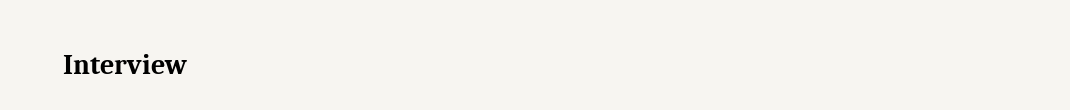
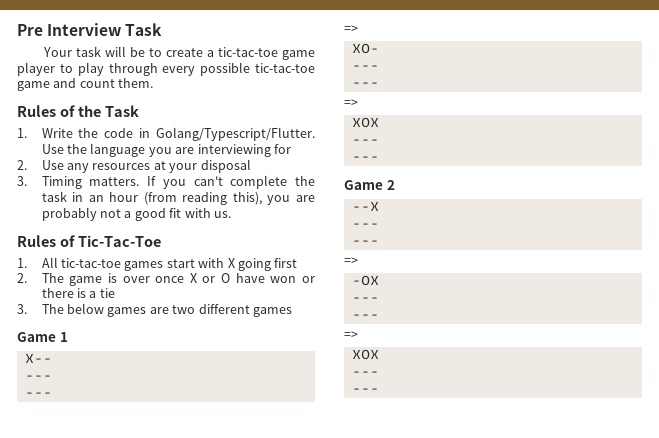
[63,54,187,74] Interview -> [17,23,163,36] [43,46,315,60] [17,62,315,76] [17,78,154,91] [17,105,139,117] [17,127,315,141] [41,143,291,157] [17,159,251,173] [17,175,315,189] [41,191,315,205] [41,207,231,221] [17,235,161,247] [17,257,298,271] [17,273,315,286] [41,288,115,298] [17,303,292,317] [17,332,68,342] [24,353,52,363] [24,375,52,380] [24,392,52,397] [344,25,358,33] [351,43,379,54] [351,65,379,70] [351,82,379,87] [344,99,358,107] [351,117,379,128] [351,139,379,144] [351,156,379,161] [344,180,395,190] [351,201,379,211] [351,223,379,228] [351,240,379,245] [344,257,358,265] [351,275,379,286] [351,297,379,302] [351,314,379,319] [344,331,358,339] [351,349,379,360] [351,371,379,376] [351,388,379,393] Pre Interview Task // Your task will be to create a tic-tac-toe game player to play through every possible tic-tac-toe game and count them. // Rules of the Task // 1. Write the code in Golang/Typescript/Flutter. Use the language you are interviewing for // 2. Use any resources at your disposal // 3. Timing matters. If you can't complete the task in an hour (from reading this), you are probably not a good fit with us. // Rules of Tic-Tac-Toe // 1. All tic-tac-toe games start with X going first // 2. The game is over once X or O have won or there is a tie // 3. The below games are two different games // Game 1 // X-- // --- // --- // => // XO- // --- // --- // => // XOX // --- // --- // Game 2 // --X // --- // --- // => // -OX // --- // --- // => // XOX // --- // ---

